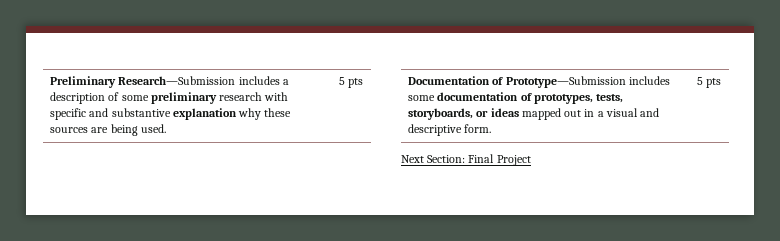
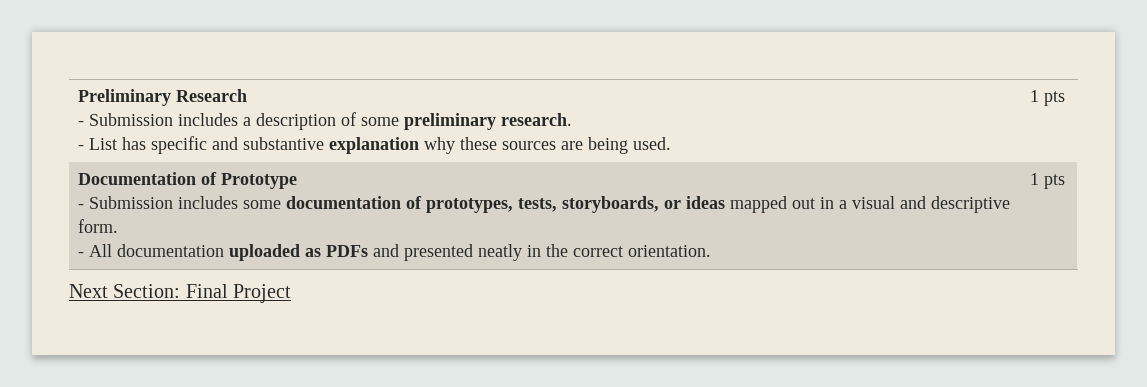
[118,76,236,85] Research—Submission -> [176,89,248,102] [78,113,174,126] Research // - Submission
[219,92,289,101] research with -> [501,113,573,126] [78,137,147,150] research. // - List has
[339,77,346,85] 5 -> [1030,90,1040,102] 1
[505,76,626,88] Prototype—Submission -> [221,173,298,189] [78,196,174,209] Prototype // - Submission
[697,77,704,85] | 5 -> [78,244,712,261] [1030,173,1040,185] // - All documentation uploaded as PDFs and presented neatly in the correct orientation. | 1

